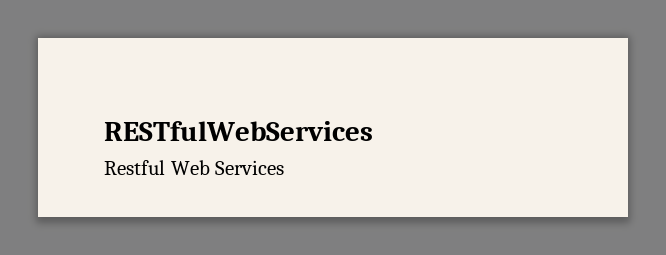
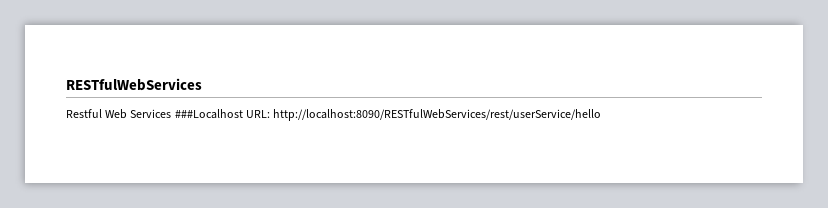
(285, 167) none -> [174,109,602,121] ###Localhost URL: http://localhost:8090/RESTfulWebServices/rest/userService/hello

